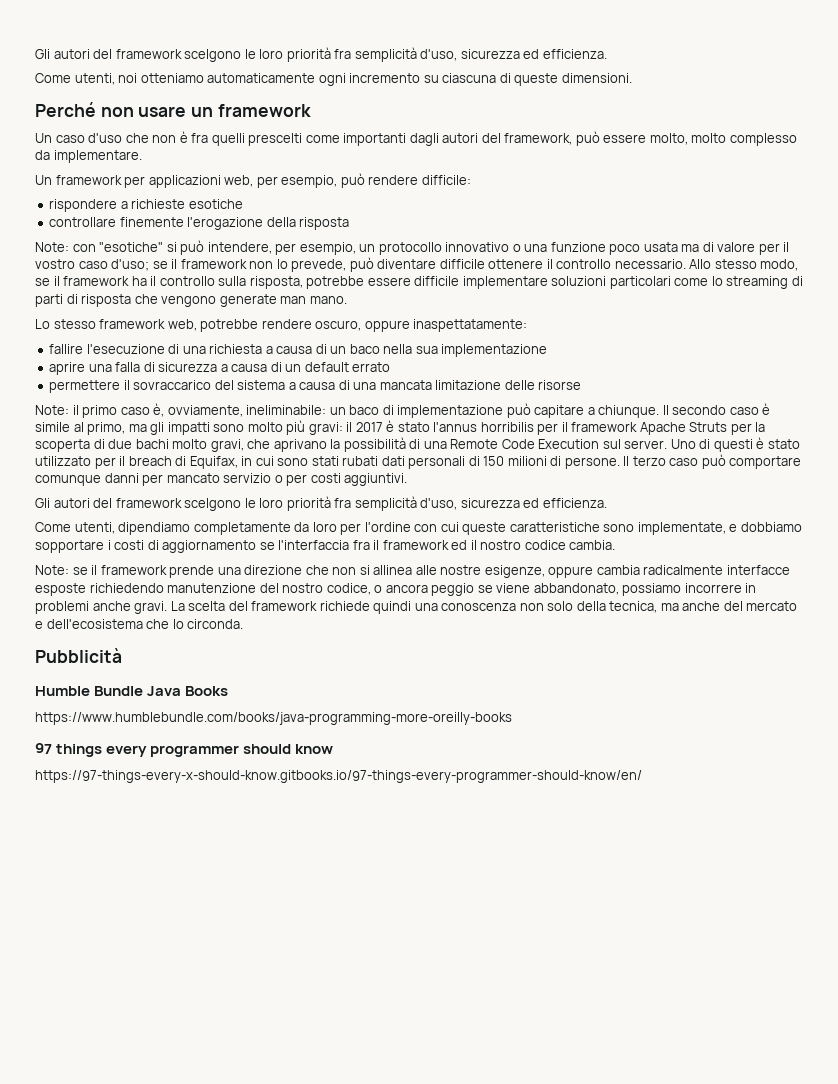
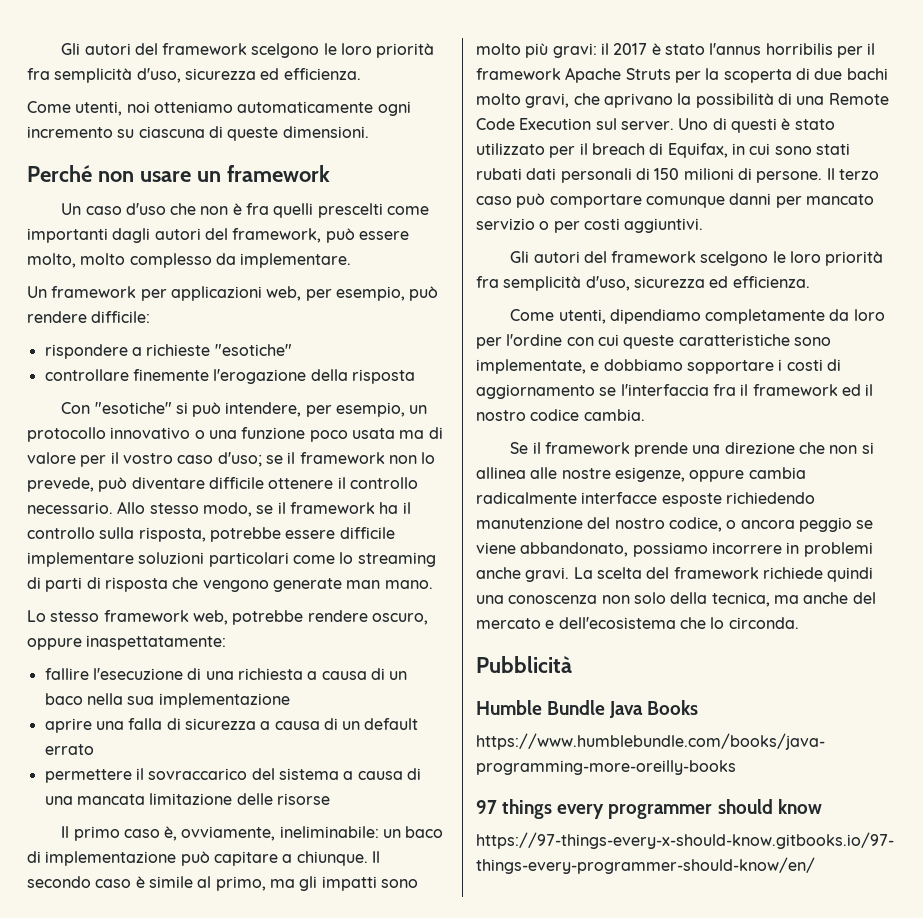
[188,199,243,209] esotiche -> [214,344,292,356] "esotiche"
[35,242,96,252] Note: con -> [61,402,91,414] Con
[35,405,79,415] Note: il -> [61,826,70,838] Il
[35,565,88,575] Note: se -> [510,442,529,454] Se

